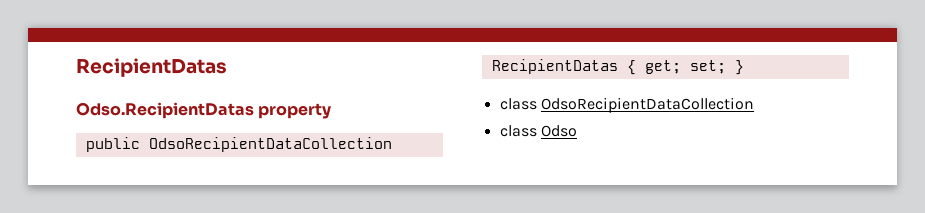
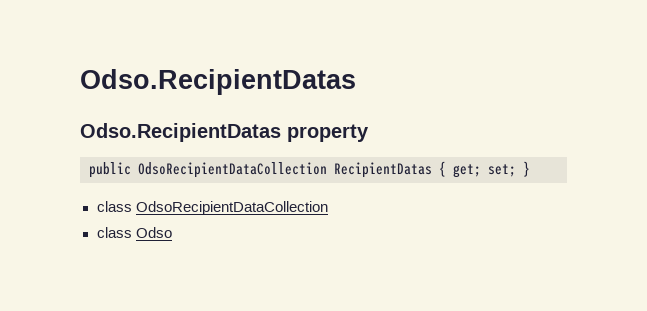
[76,58,227,77] RecipientDatas -> [80,69,356,95] Odso.RecipientDatas

